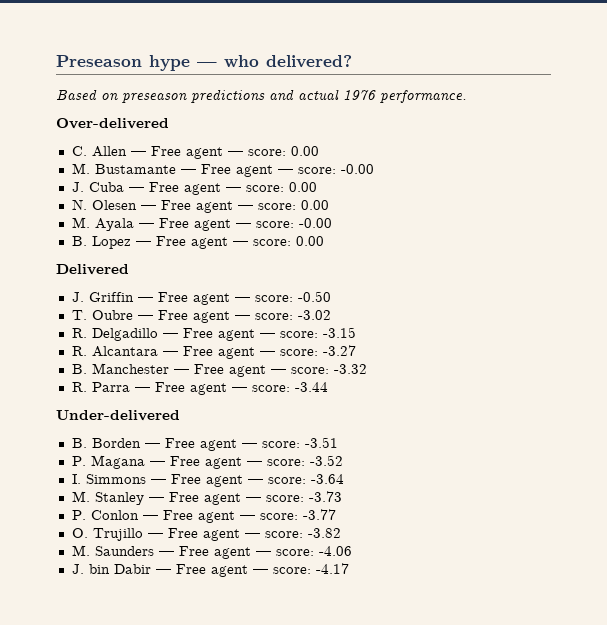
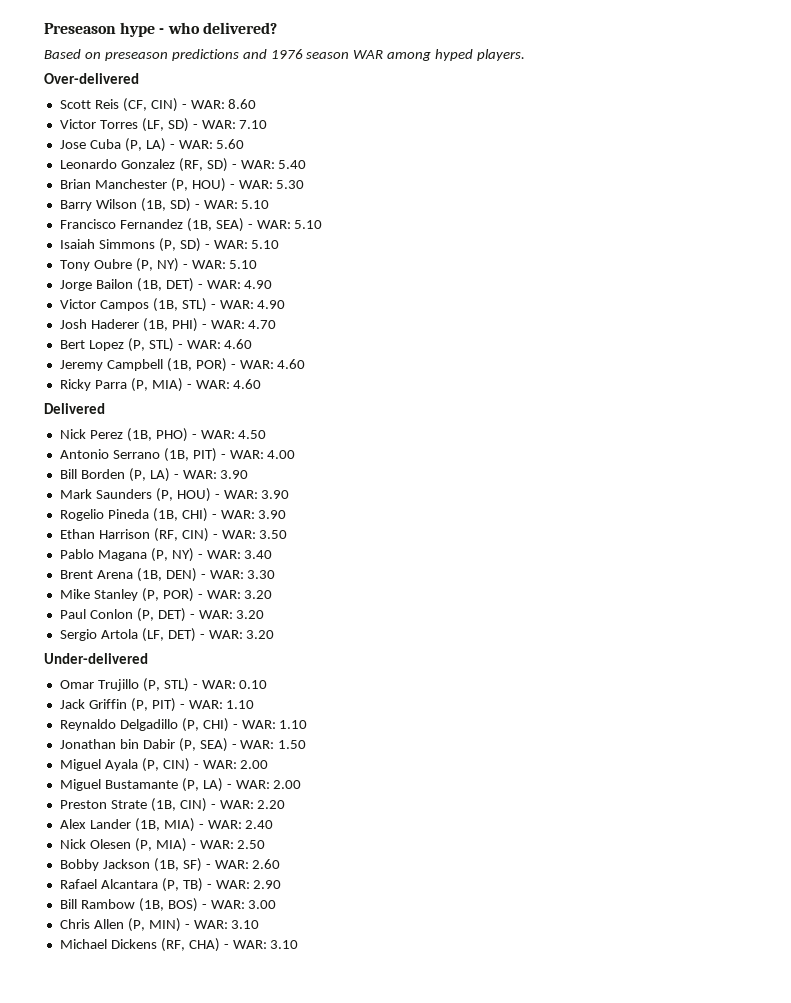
[197,62,217,67] — -> [159,28,165,34] -
[298,89,467,103] [56,118,169,129] [71,146,319,159] [71,163,374,177] [71,182,317,195] [71,199,329,213] [71,217,332,231] [71,236,324,249] [56,264,129,275] [71,291,331,305] [71,310,331,323] [71,327,356,341] [71,345,356,359] [71,363,367,377] [71,382,328,395] [56,410,180,421] [71,437,338,451] [71,455,343,469] [71,474,344,487] [71,491,342,505] [71,509,336,523] [71,528,341,541] [71,545,352,559] [71,563,349,577] actual 1976 performance. // Over-delivered // C. Allen — Free agent — score: 0.00 // M. Bustamante — Free agent — score: -0.00 // J. Cuba — Free agent — score: 0.00 // N. Olesen — Free agent — score: 0.00 // M. Ayala — Free agent — score: -0.00 // B. Lopez — Free agent — score: 0.00 // Delivered // J. Griffin — Free agent — score: -0.50 // T. Oubre — Free agent — score: -3.02 // R. Delgadillo — Free agent — score: -3.15 // R. Alcantara — Free agent — score: -3.27 // B. Manchester — Free agent — score: -3.32 // R. Parra — Free agent — score: -3.44 // Under-delivered // B. Borden — Free agent — score: -3.51 // P. Magana — Free agent — score: -3.52 // I. Simmons — Free agent — score: -3.64 // M. Stanley — Free agent — score: -3.73 // P. Conlon — Free agent — score: -3.77 // O. Trujillo — Free agent — score: -3.82 // M. Saunders — Free agent — score: -4.06 // J. bin Dabir — Free agent — score: -4.17 -> [270,49,526,61] [44,73,139,84] [59,98,257,112] [59,118,268,132] [59,138,245,152] [59,158,307,172] [59,178,305,192] [59,198,270,212] [59,218,323,232] [59,238,280,252] [59,258,258,272] [59,278,273,292] [59,298,286,312] [59,318,277,332] [59,338,253,352] [59,358,306,372] [59,378,262,392] [44,403,105,414] [59,428,267,442] [59,448,296,462] [59,468,249,482] [59,488,290,502] [59,508,287,522] [59,528,288,542] [59,548,273,562] [59,568,276,582] [59,588,273,602] [59,608,265,622] [59,628,275,642] [44,653,148,664] [59,678,268,692] [59,698,255,712] [59,718,308,732] [59,738,307,752] [59,758,269,772] [59,778,302,792] [59,798,286,812] [59,818,274,832] [59,838,266,852] [59,858,281,872] [59,878,282,892] [59,898,277,912] [59,918,260,932] [59,938,299,952] 1976 season WAR among hyped players. // Over-delivered // Scott Reis (CF, CIN) - WAR: 8.60 // Victor Torres (LF, SD) - WAR: 7.10 // Jose Cuba (P, LA) - WAR: 5.60 // Leonardo Gonzalez (RF, SD) - WAR: 5.40 // Brian Manchester (P, HOU) - WAR: 5.30 // Barry Wilson (1B, SD) - WAR: 5.10 // Francisco Fernandez (1B, SEA) - WAR: 5.10 // Isaiah Simmons (P, SD) - WAR: 5.10 // Tony Oubre (P, NY) - WAR: 5.10 // Jorge Bailon (1B, DET) - WAR: 4.90 // Victor Campos (1B, STL) - WAR: 4.90 // Josh Haderer (1B, PHI) - WAR: 4.70 // Bert Lopez (P, STL) - WAR: 4.60 // Jeremy Campbell (1B, POR) - WAR: 4.60 // Ricky Parra (P, MIA) - WAR: 4.60 // Delivered // Nick Perez (1B, PHO) - WAR: 4.50 // Antonio Serrano (1B, PIT) - WAR: 4.00 // Bill Borden (P, LA) - WAR: 3.90 // Mark Saunders (P, HOU) - WAR: 3.90 // Rogelio Pineda (1B, CHI) - WAR: 3.90 // Ethan Harrison (RF, CIN) - WAR: 3.50 // Pablo Magana (P, NY) - WAR: 3.40 // Brent Arena (1B, DEN) - WAR: 3.30 // Mike Stanley (P, POR) - WAR: 3.20 // Paul Conlon (P, DET) - WAR: 3.20 // Sergio Artola (LF, DET) - WAR: 3.20 // Under-delivered // Omar Trujillo (P, STL) - WAR: 0.10 // Jack Griffin (P, PIT) - WAR: 1.10 // Reynaldo Delgadillo (P, CHI) - WAR: 1.10 // Jonathan bin Dabir (P, SEA) - WAR: 1.50 // Miguel Ayala (P, CIN) - WAR: 2.00 // Miguel Bustamante (P, LA) - WAR: 2.00 // Preston Strate (1B, CIN) - WAR: 2.20 // Alex Lander (1B, MIA) - WAR: 2.40 // Nick Olesen (P, MIA) - WAR: 2.50 // Bobby Jackson (1B, SF) - WAR: 2.60 // Rafael Alcantara (P, TB) - WAR: 2.90 // Bill Rambow (1B, BOS) - WAR: 3.00 // Chris Allen (P, MIN) - WAR: 3.10 // Michael Dickens (RF, CHA) - WAR: 3.10

